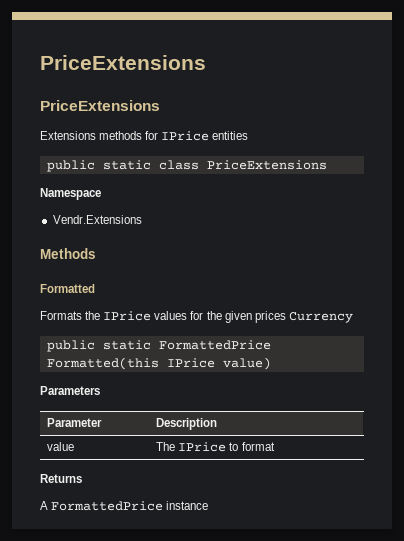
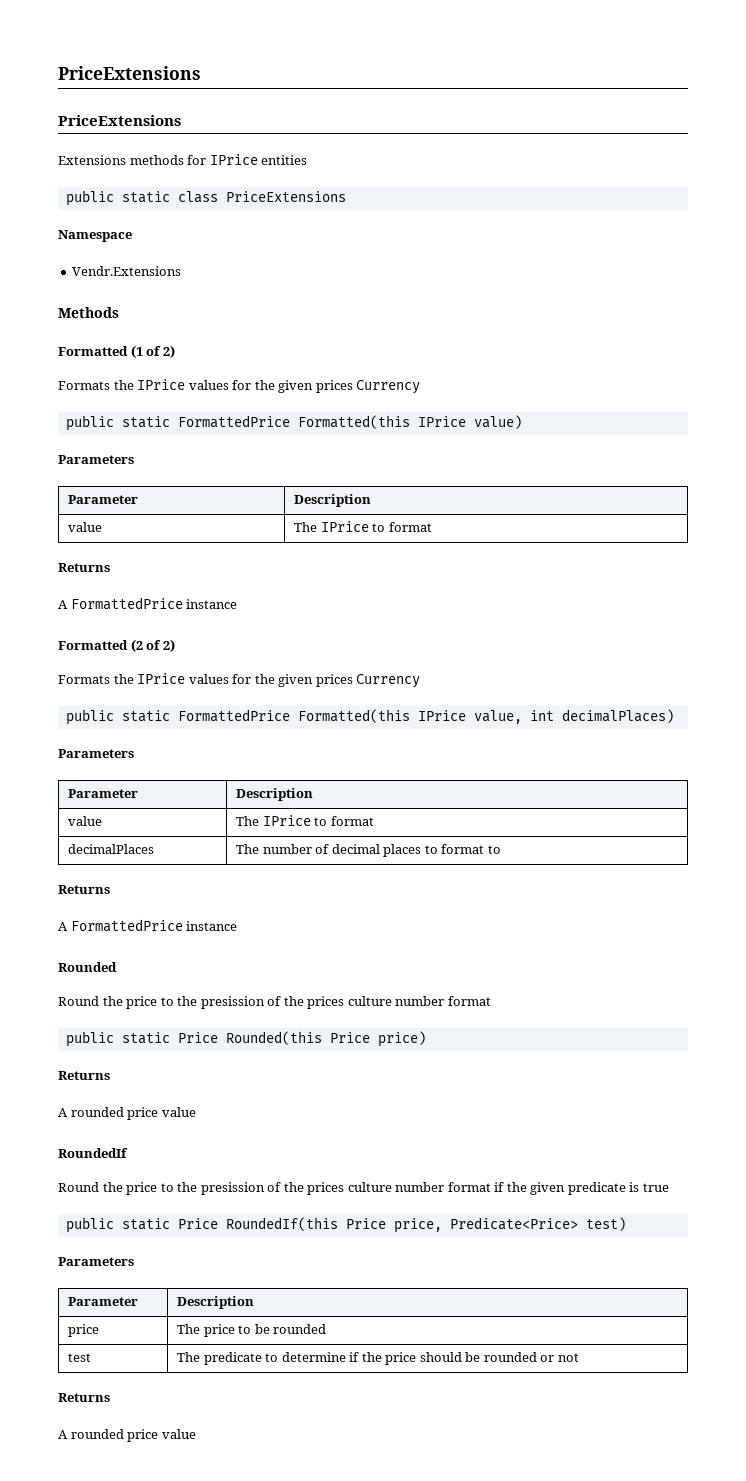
(95, 288) none -> [130,345,175,358] (1 of 2)
(209, 505) none -> [58,639,175,652] [58,673,421,688] [65,709,674,725] [58,749,134,758] [68,789,139,798] [236,788,314,801] [68,816,103,826] [236,815,374,826] [68,844,155,854] [236,844,501,857] [58,885,110,894] [58,919,238,932] [58,962,117,972] [58,996,491,1009] [65,1031,426,1047] [58,1071,110,1080] [58,1107,196,1120] [58,1148,128,1158] [58,1182,669,1195] [65,1217,626,1233] [58,1257,134,1266] [68,1297,139,1306] [177,1296,255,1309] [68,1324,100,1337] [177,1324,327,1337] [68,1353,92,1362] [177,1352,579,1365] [58,1393,110,1402] [58,1429,196,1442] // Formatted (2 of 2) // Formats the IPrice values for the given prices Currency // public static FormattedPrice Formatted(this IPrice value, int decimalPlaces) // Parameters // Parameter | Description // value | The IPrice to format // decimalPlaces | The number of decimal places to format to // Returns // A FormattedPrice instance // Rounded // Round the price to the presission of the prices culture number format // public static Price Rounded(this Price price) // Returns // A rounded price value // RoundedIf // Round the price to the presission of the prices culture number format if the given predicate is true // public static Price RoundedIf(this Price price, Predicate<Price> test) // Parameters // Parameter | Description // price | The price to be rounded // test | The predicate to determine if the price should be rounded or not // Returns // A rounded price value

